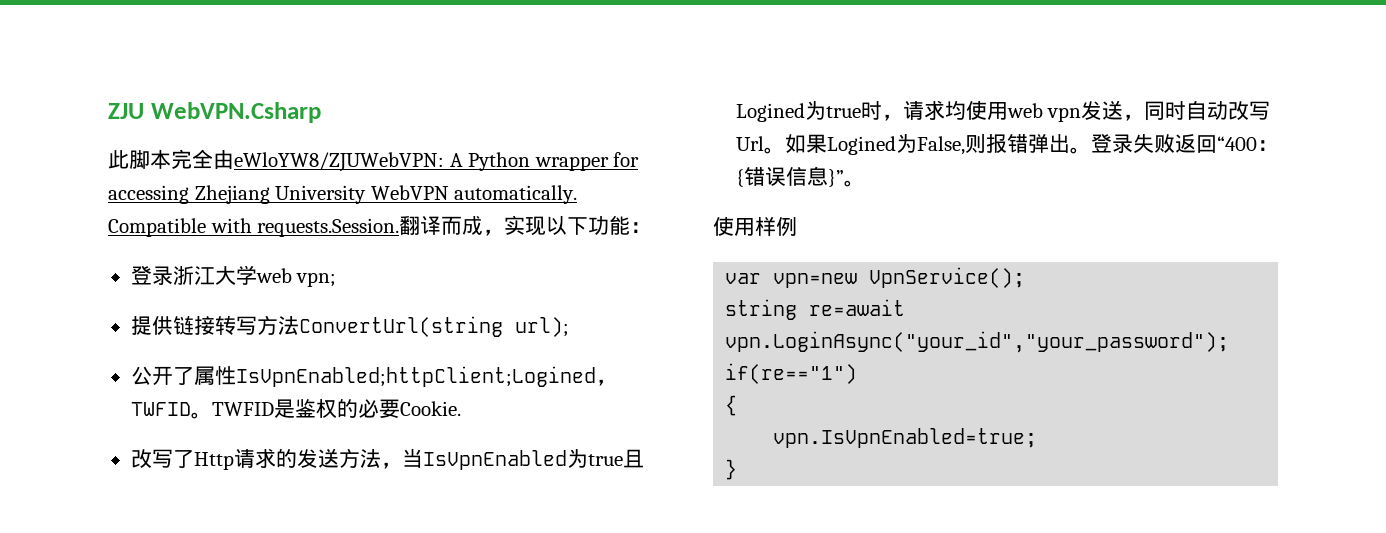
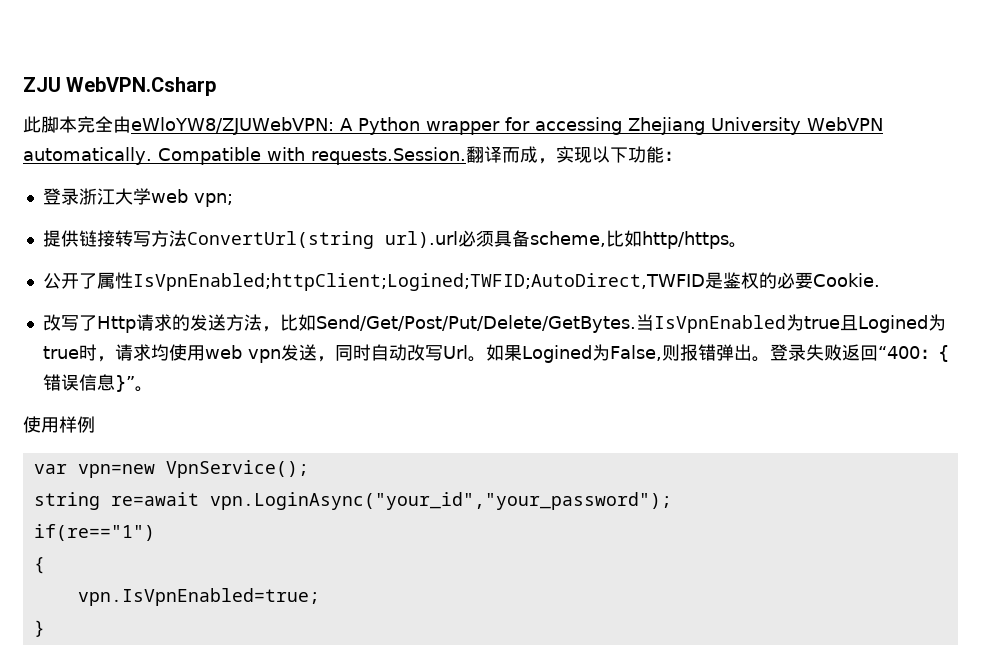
[514,317,569,337] url); -> [384,230,747,249] url).url必须具备scheme,比如http/https。
[235,366,617,387] [130,402,274,419] IsVpnEnabled;httpClient;Logined，TWFID。TWFID -> [132,273,705,291] IsVpnEnabled;httpClient;Logined;TWFID;AutoDirect,TWFID
(402, 465) none -> [279,314,636,333] 比如Send/Get/Post/Put/Delete/GetBytes.

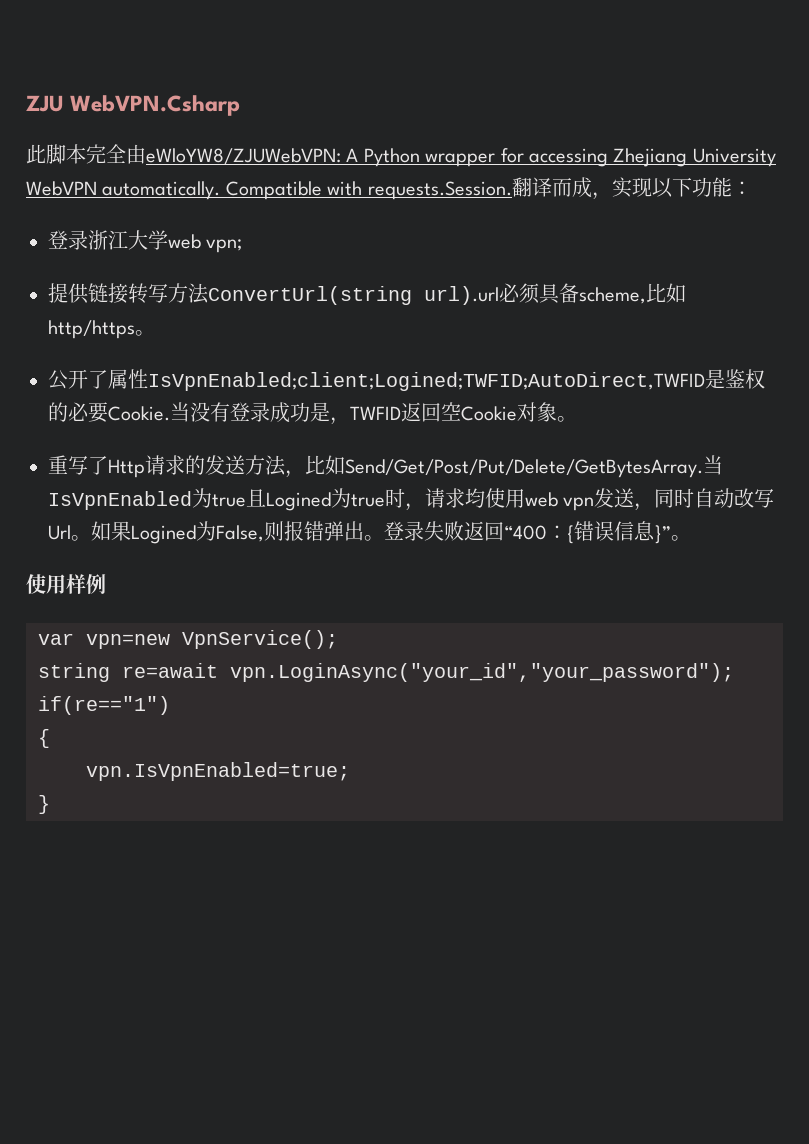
[132,273,705,291] IsVpnEnabled;httpClient;Logined;TWFID;AutoDirect,TWFID -> [148,372,705,391] IsVpnEnabled;client;Logined;TWFID;AutoDirect,TWFID
[42,314,61,331] // 改 -> [170,402,577,425] [48,455,68,474] 当没有登录成功是，TWFID返回空Cookie对象。 // 重
[315,315,636,333] Send/Get/Post/Put/Delete/GetBytes. -> [345,459,703,478] Send/Get/Post/Put/Delete/GetBytesArray.

